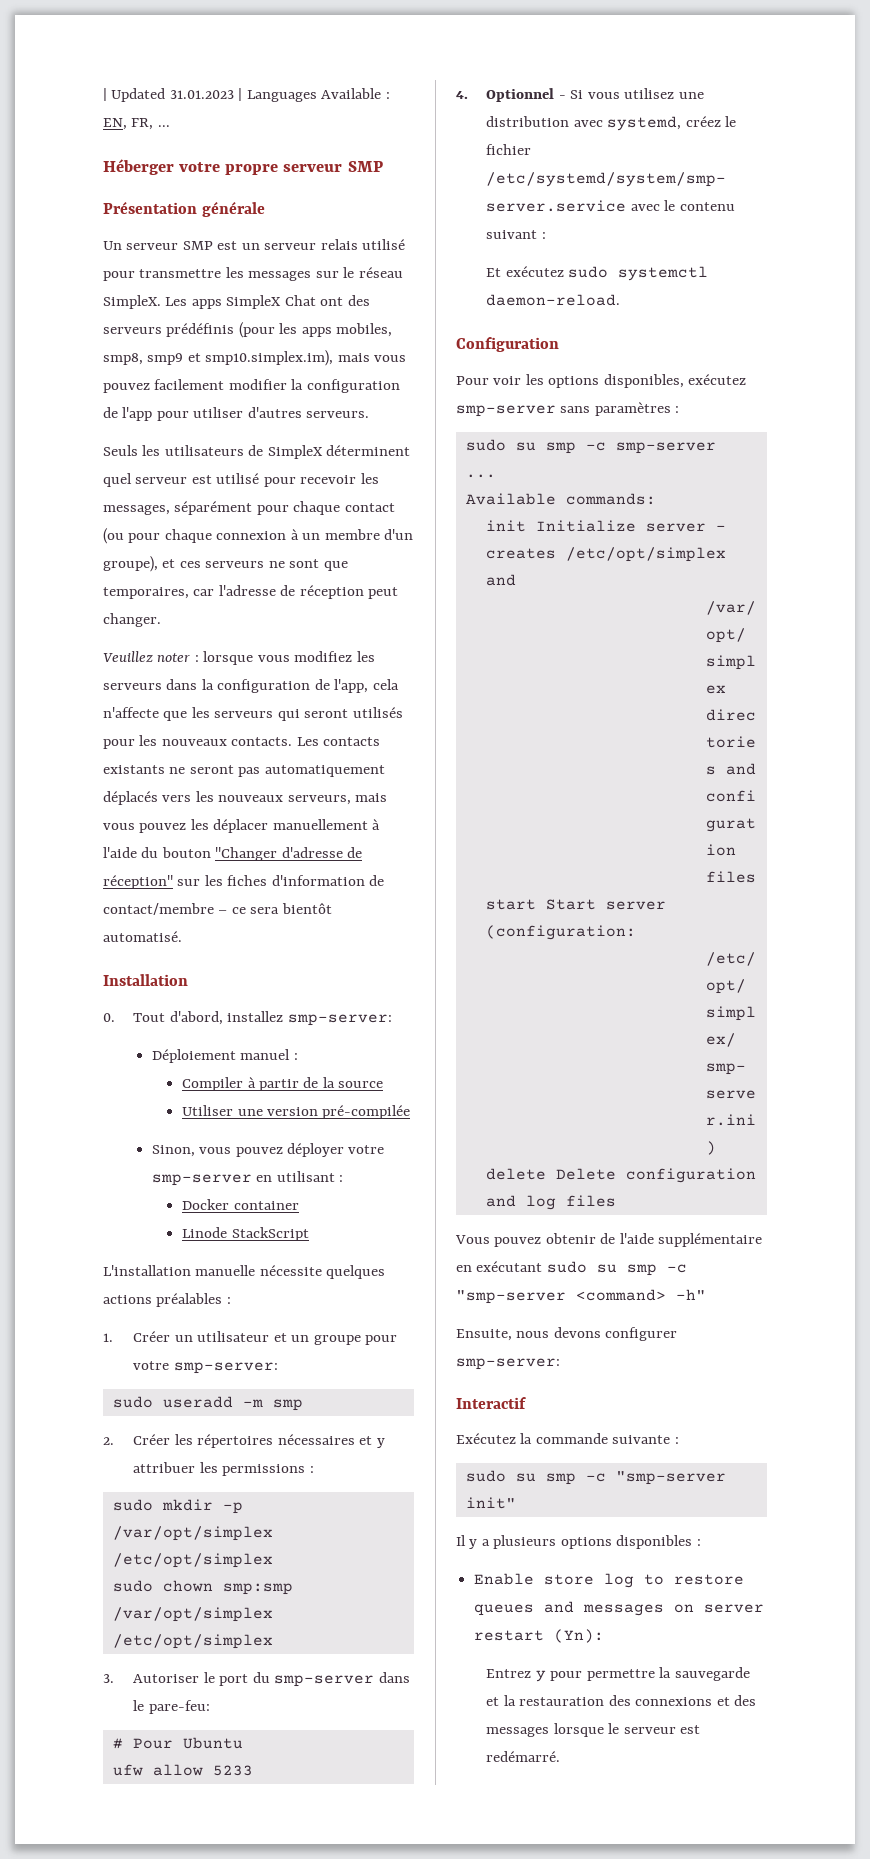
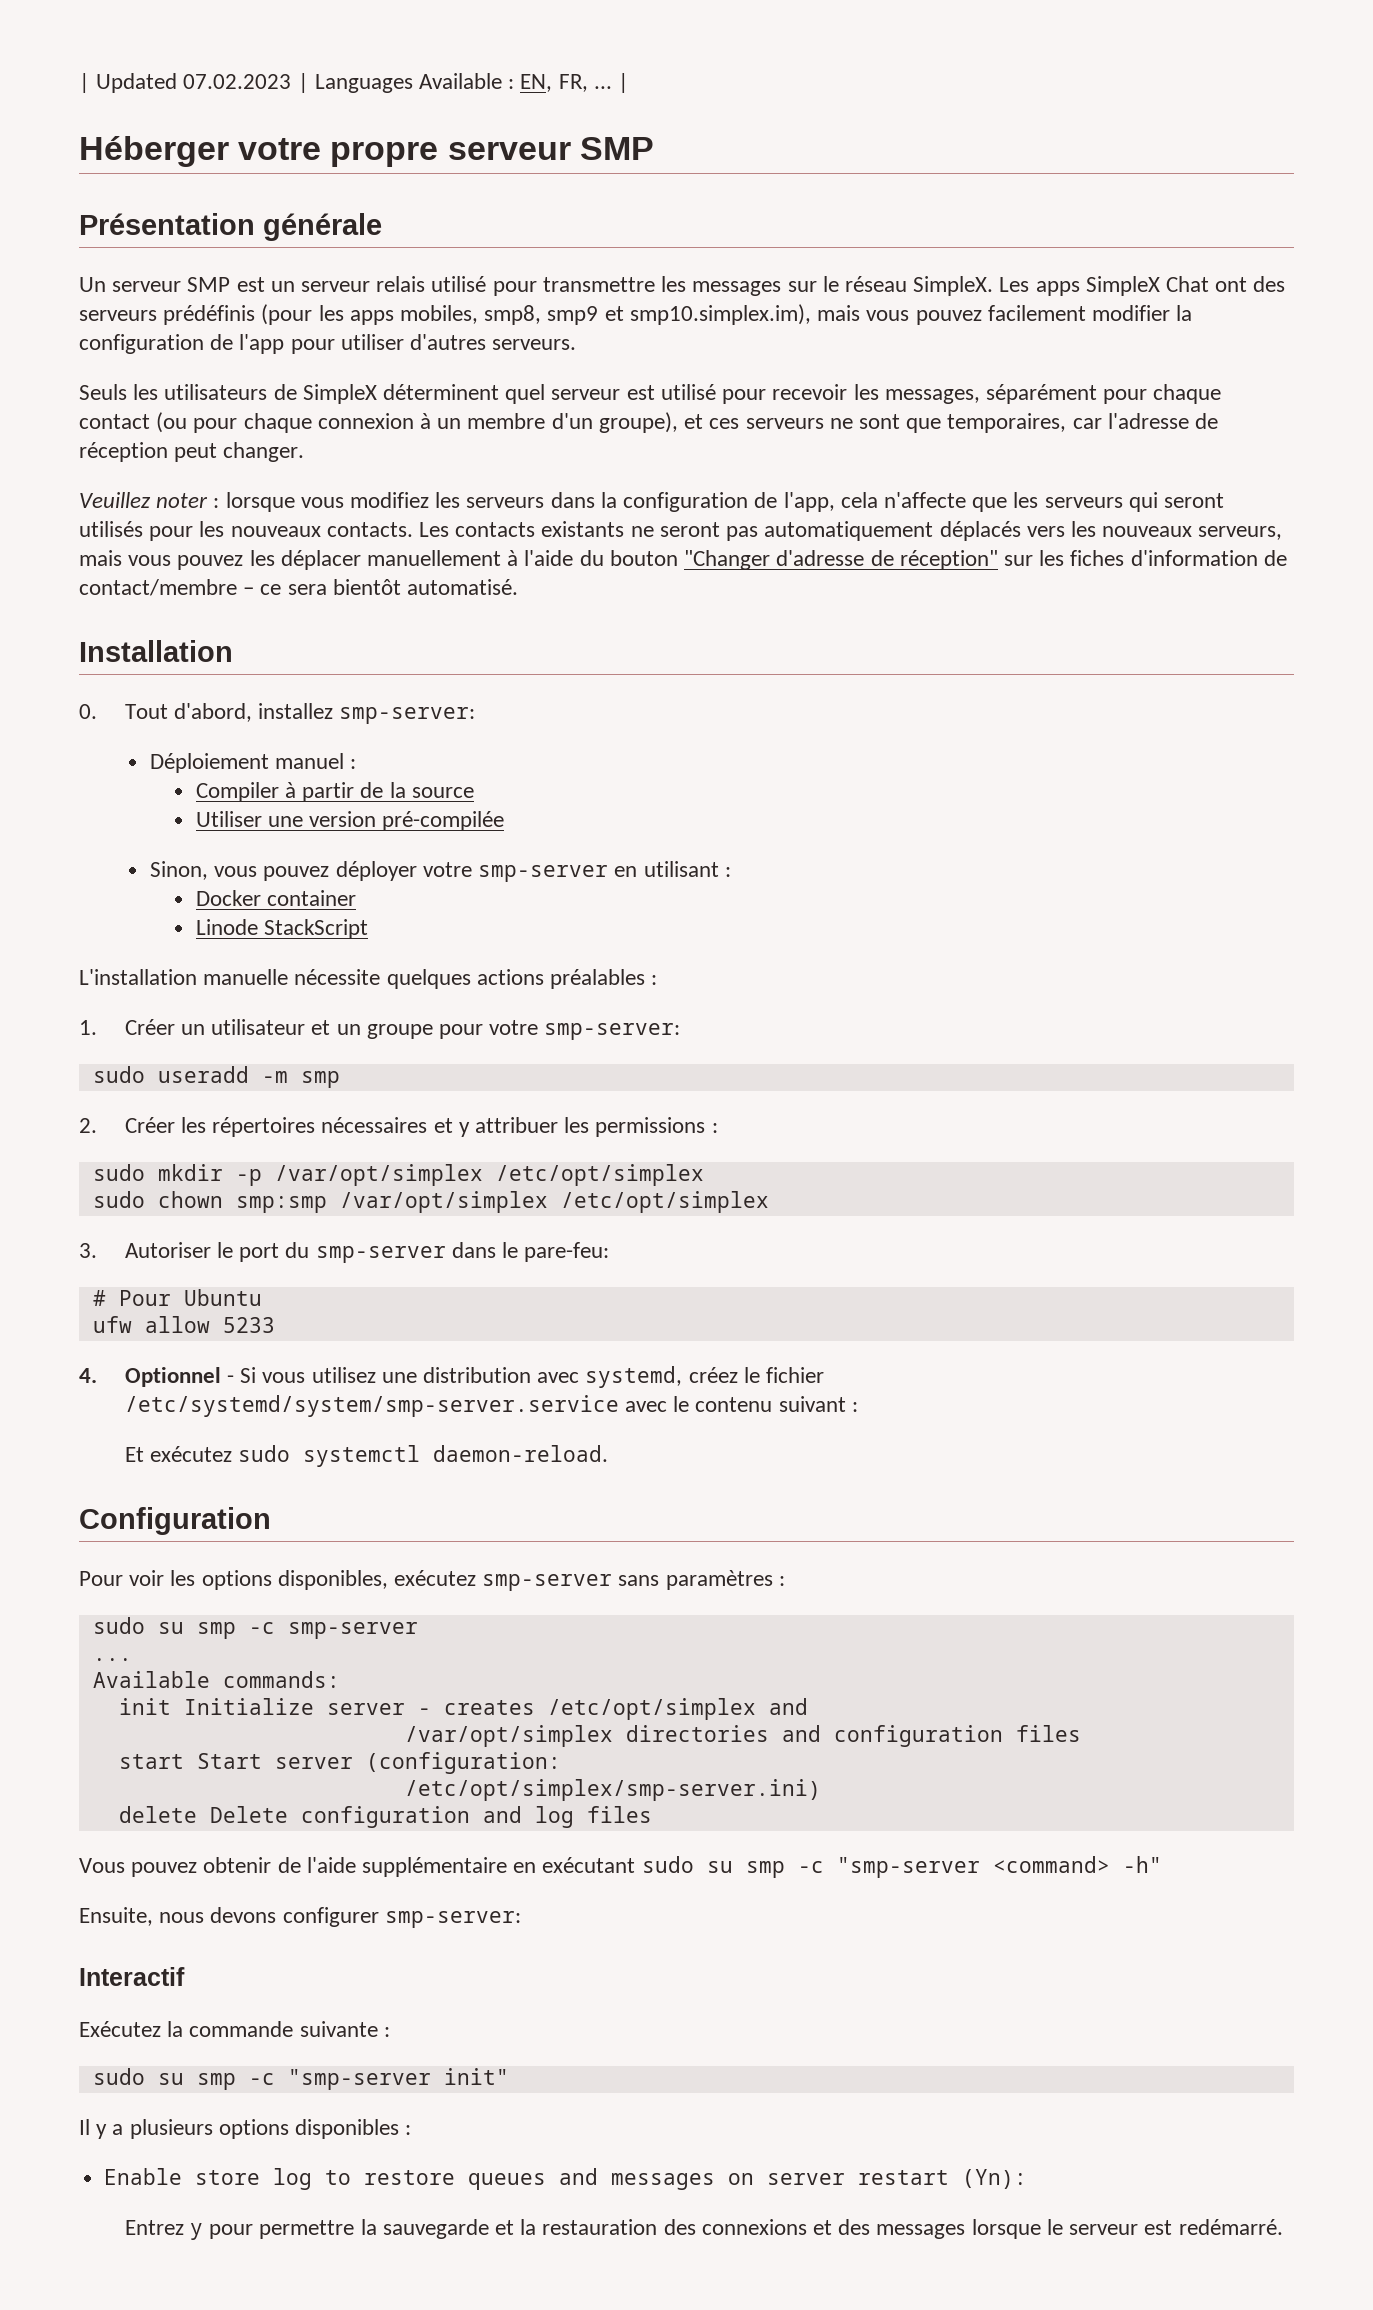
[169,90,234,99] 31.01.2023 -> [183,74,292,89] 07.02.2023
(170, 126) none -> [618,73,630,93] |

